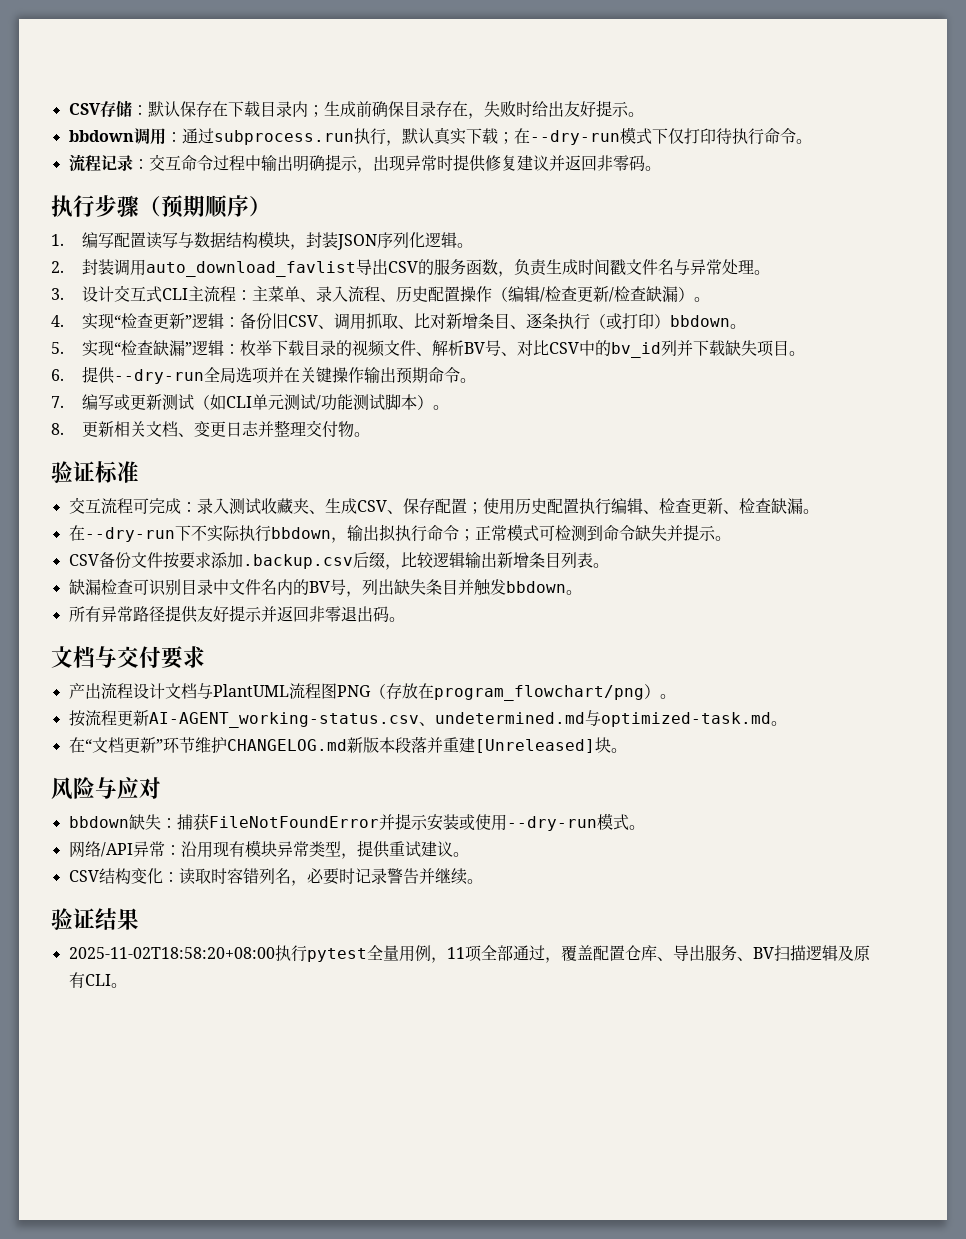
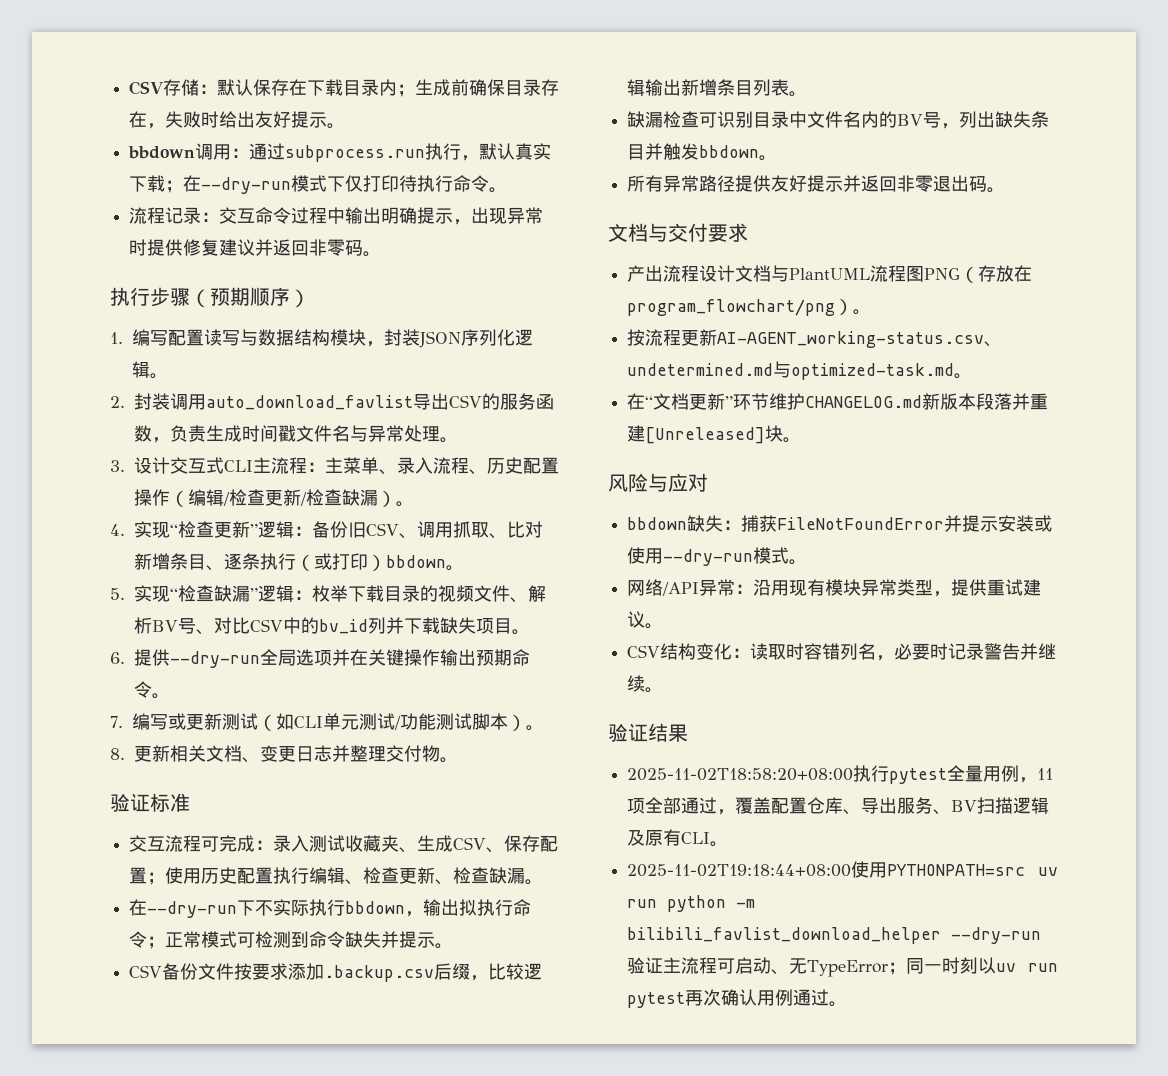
(127, 985) none -> [627,861,1058,878] [627,895,756,912] [627,927,1042,944] [627,957,1058,977] [627,989,848,1008] // 2025-11-02T19:18:44+08:00使用PYTHONPATH=src uv run python -m bilibili_favlist_download_helper --dry-run验证主流程可启动、无TypeError；同一时刻以uv run pytest再次确认用例通过。

